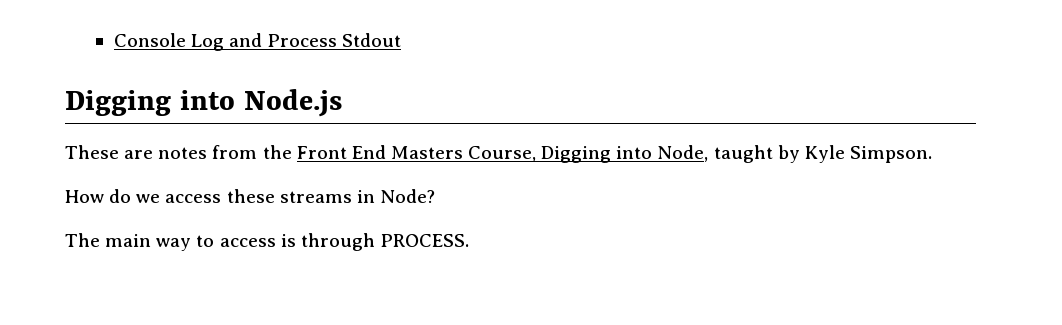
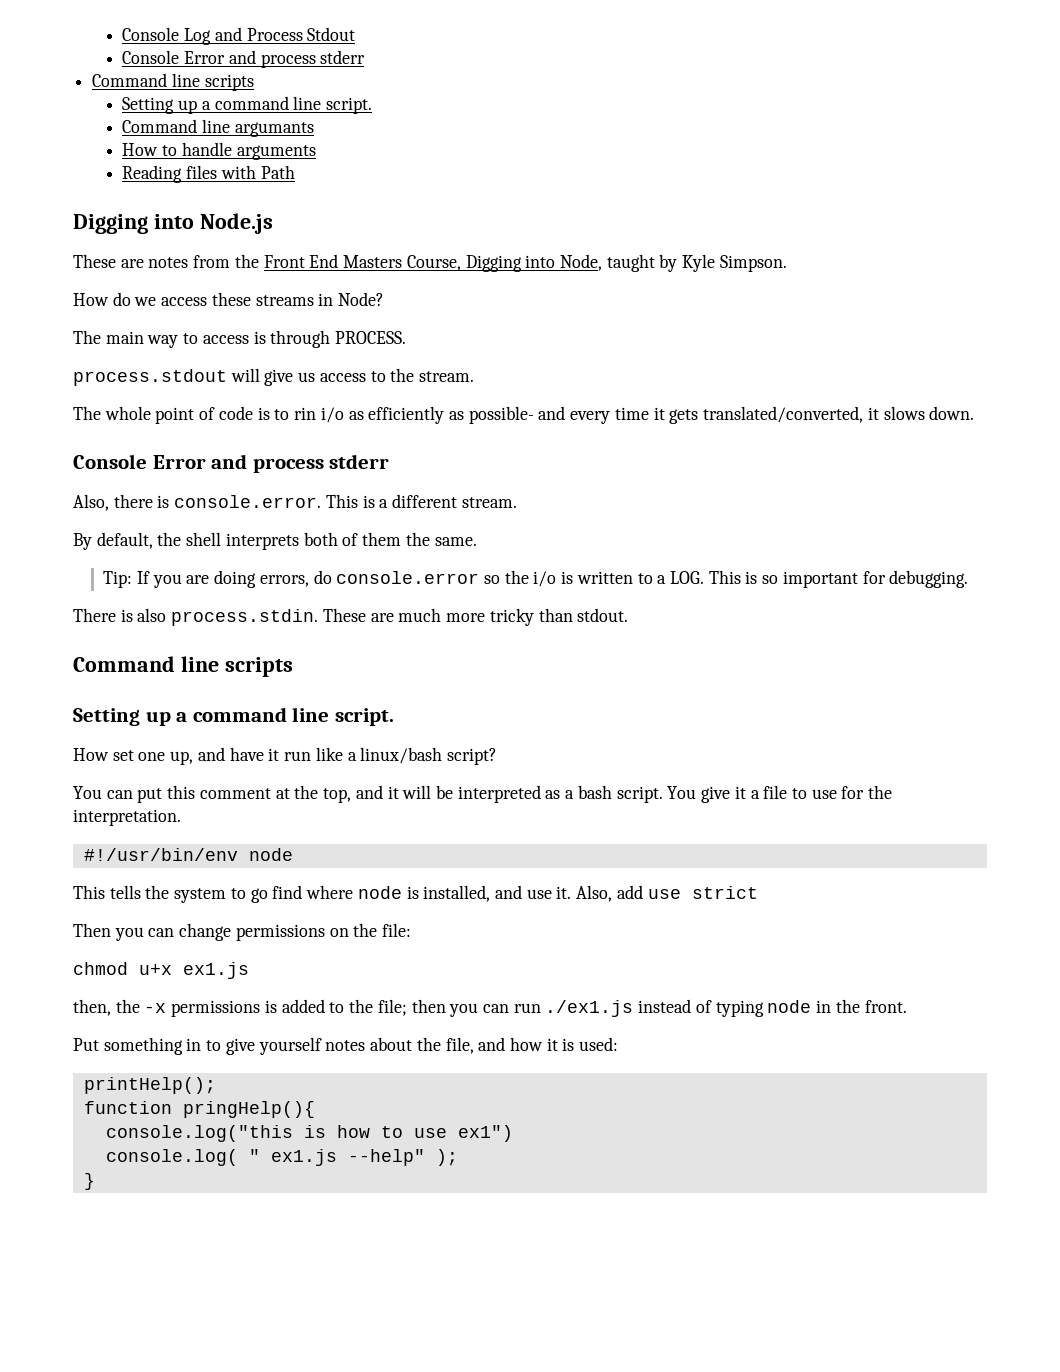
(402, 40) none -> [122,50,366,68] [92,73,254,91] [122,96,373,114] [122,119,314,137] [122,142,316,160] [122,165,295,183] // Console Error and process stderr // Command line scripts // Setting up a command line script. // Command line argumants // How to handle arguments // Reading files with Path
(469, 240) none -> [73,368,475,386] [73,406,975,424] [73,454,390,473] [73,494,517,511] [73,532,477,550] [103,570,969,588] [73,608,629,626] [73,656,293,677] [73,707,394,726] [73,747,497,765] [73,785,893,803] [73,809,181,826] [83,848,293,861] [73,885,758,903] [73,923,412,941] [73,962,249,979] [73,999,907,1017] [73,1037,619,1055] [83,1077,216,1094] [83,1101,315,1118] [105,1125,513,1142] [105,1149,458,1166] [83,1173,95,1190] // process.stdout will give us access to the stream. // The whole point of code is to rin i/o as efficiently as possible- and every time it gets translated/converted, it slows down. // Console Error and process stderr // Also, there is console.error. This is a different stream. // By default, the shell interprets both of them the same. // Tip: If you are doing errors, do console.error so the i/o is written to a LOG. This is so important for debugging. // There is also process.stdin. These are much more tricky than stdout. // Command line scripts // Setting up a command line script. // How set one up, and have it run like a linux/bash script? // You can put this comment at the top, and it will be interpreted as a bash script. You give it a file to use for the interpretation. // #!/usr/bin/env node // This tells the system to go find where node is installed, and use it. Also, add use strict // Then you can change permissions on the file: // chmod u+x ex1.js // then, the -x permissions is added to the file; then you can run ./ex1.js instead of typing node in the front. // Put something in to give yourself notes about the file, and how it is used: // printHelp(); // function pringHelp(){ // console.log("this is how to use ex1") // console.log( " ex1.js --help" ); // }

